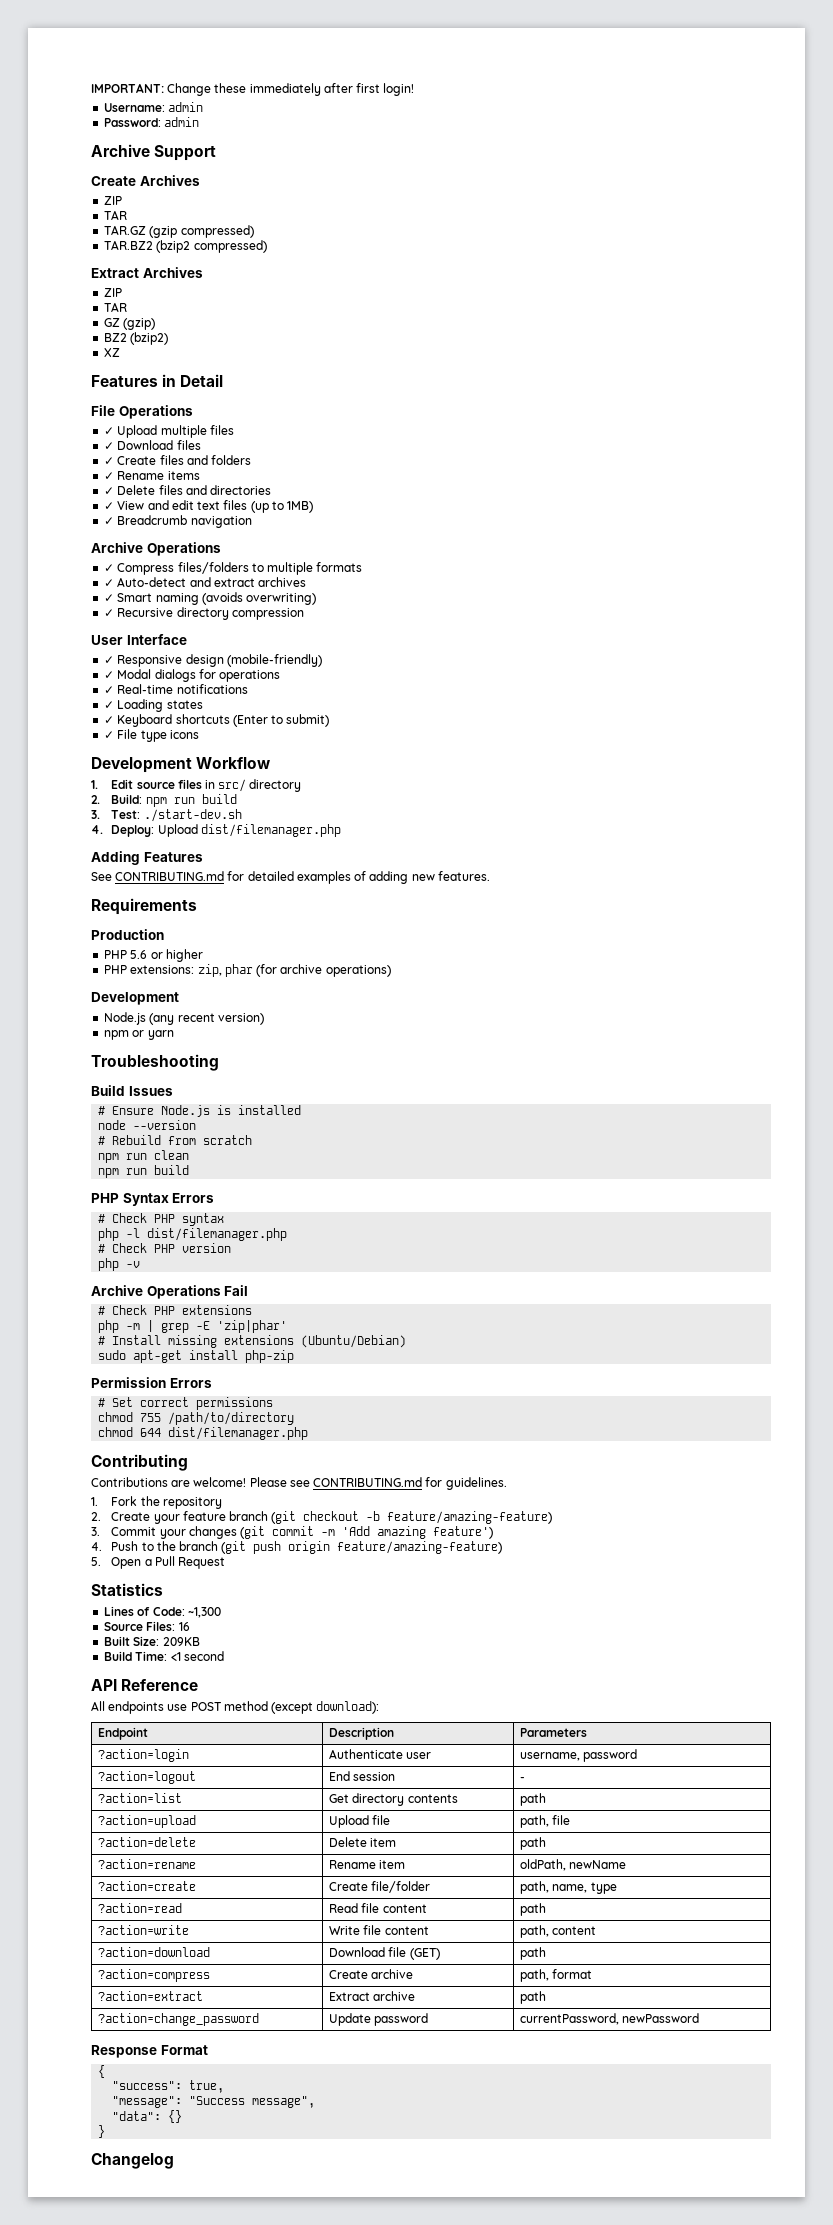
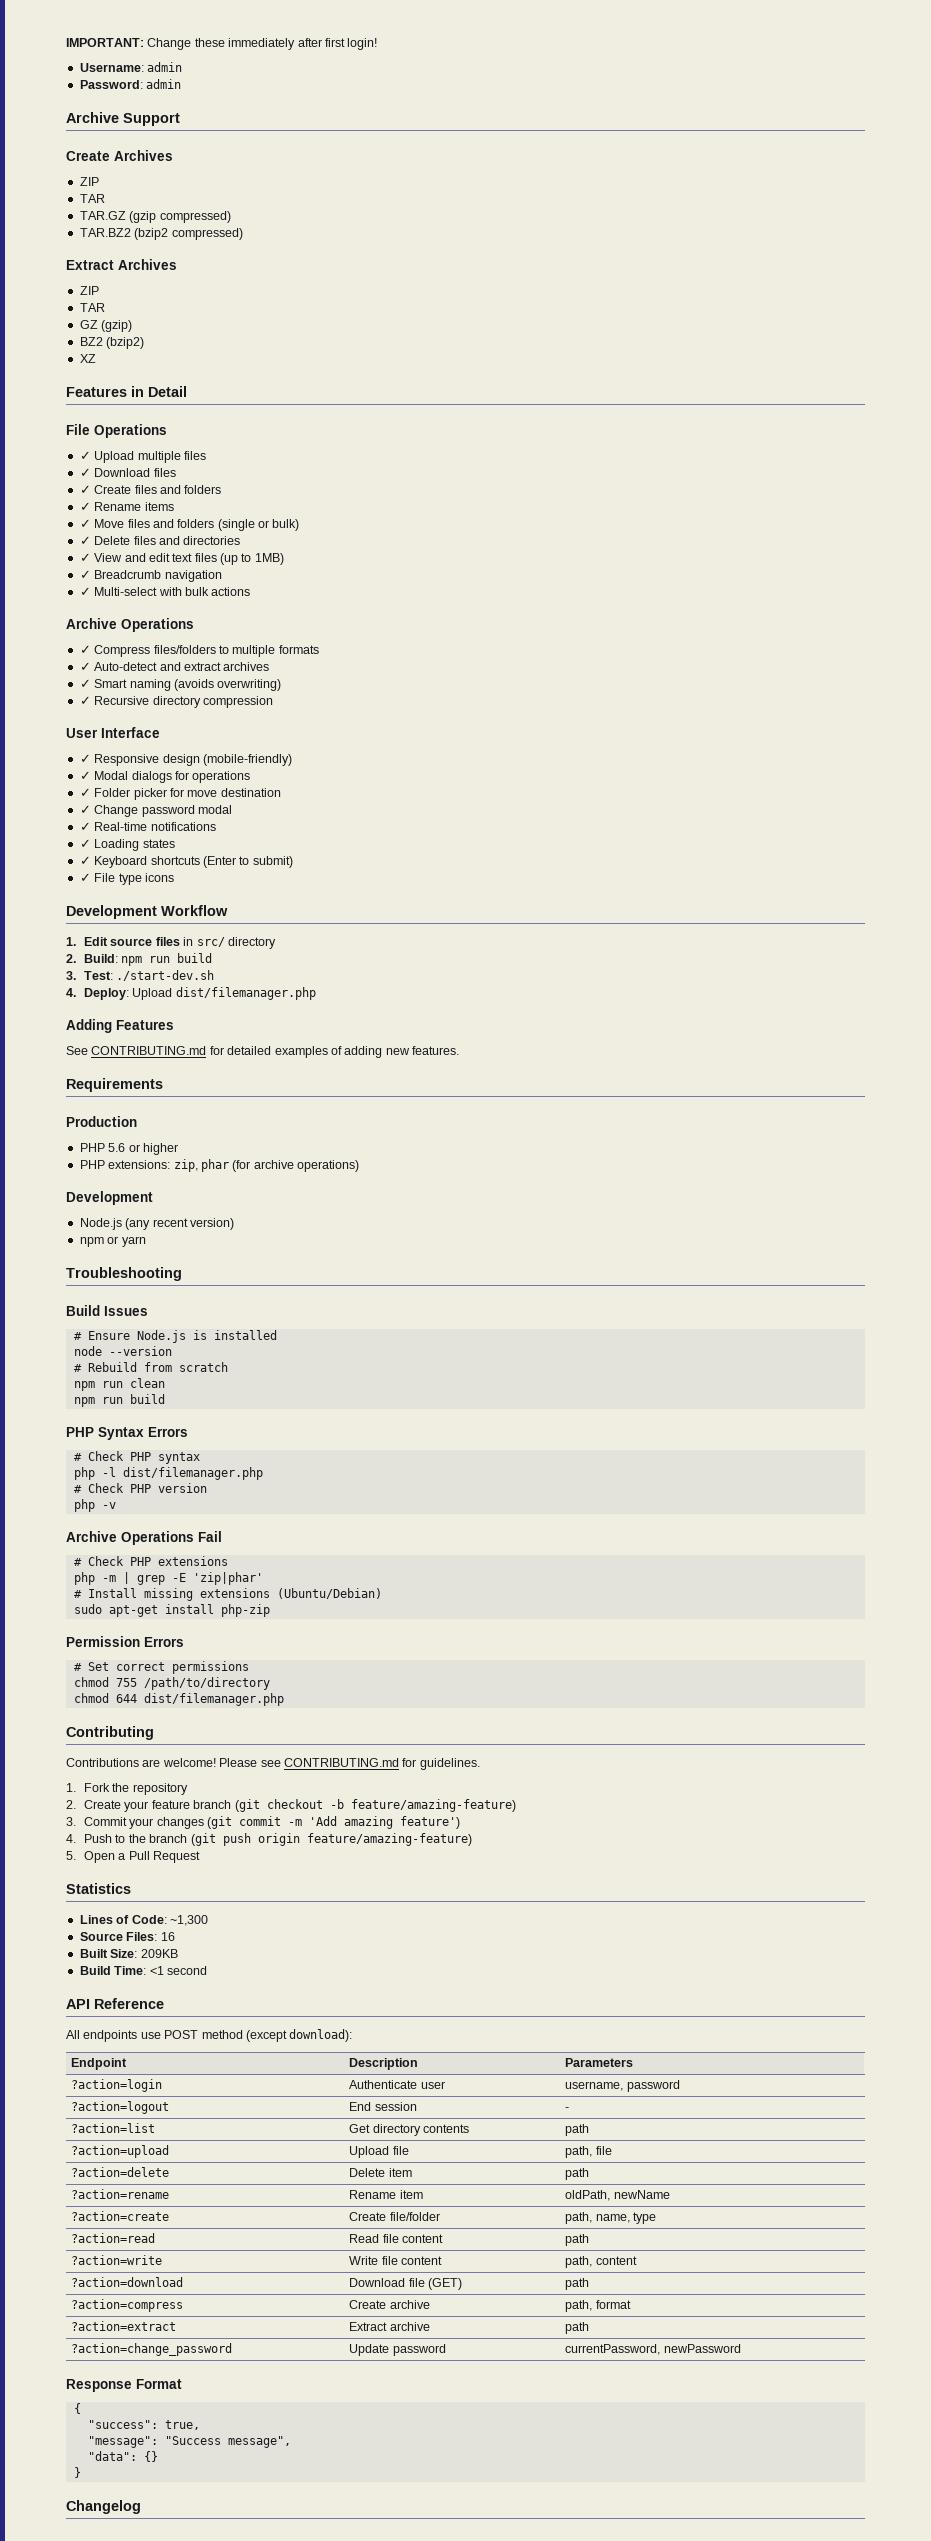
(200, 475) none -> [79,519,300,531] // ✓ Move files and folders (single or bulk)
(252, 522) none -> [79,587,251,596] // ✓ Multi-select with bulk actions
(281, 676) none -> [79,788,281,800] [79,805,232,817] // ✓ Folder picker for move destination // ✓ Change password modal

